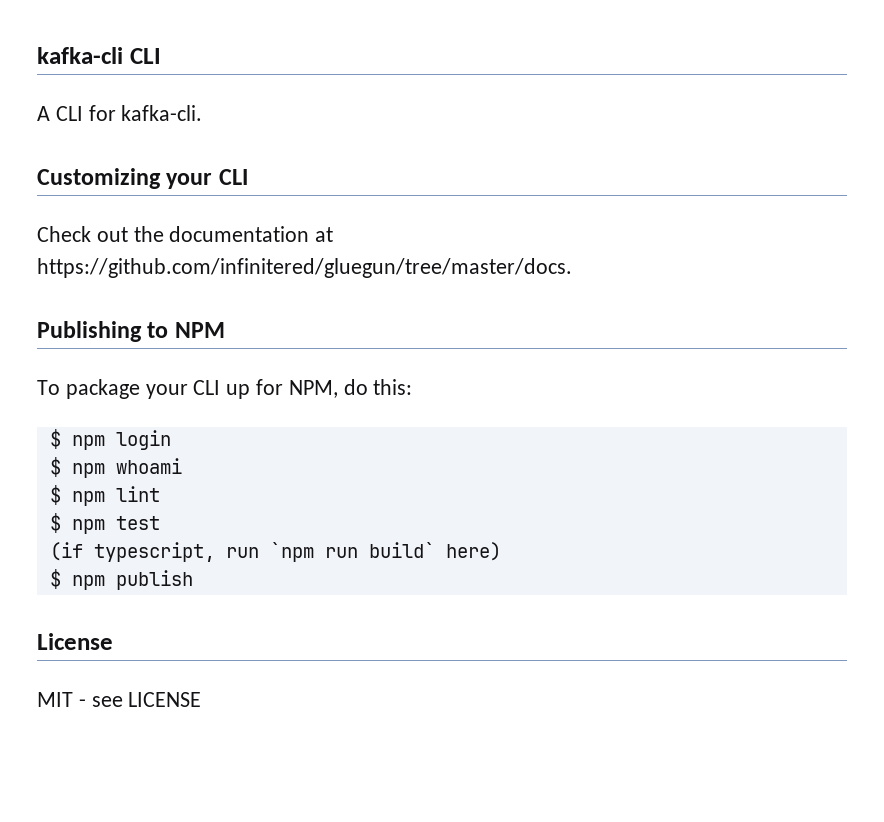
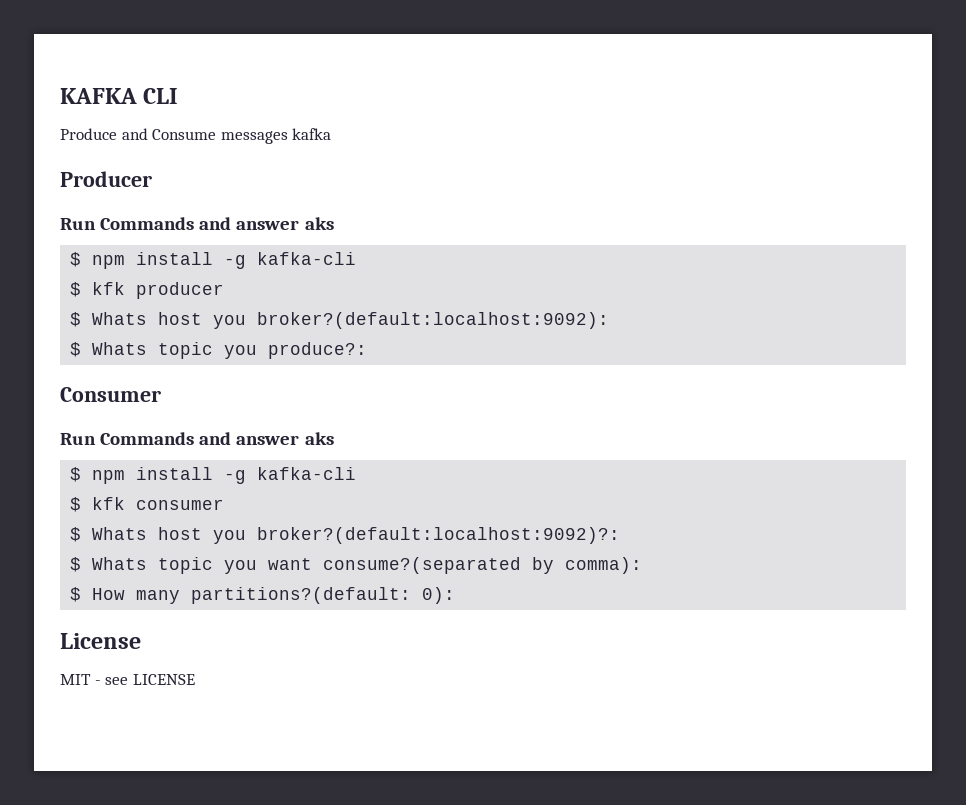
[37,47,161,64] [37,105,203,121] [37,168,248,189] [37,226,334,242] [37,258,572,278] [37,321,225,342] [37,379,413,399] [49,429,171,450] [49,457,182,478] [49,485,160,506] [49,513,160,534] [49,542,501,562] [49,569,193,590] kafka-cli CLI // A CLI for kafka-cli. // Customizing your CLI // Check out the documentation at https://github.com/infinitered/gluegun/tree/master/docs. // Publishing to NPM // To package your CLI up for NPM, do this: // $ npm login // $ npm whoami // $ npm lint // $ npm test // (if typescript, run `npm run build` here) // $ npm publish -> [60,88,179,104] [60,128,332,144] [60,171,152,187] [60,217,334,230] [70,252,357,269] [70,282,225,299] [70,312,610,329] [70,342,368,359] [60,387,161,402] [60,432,334,445] [70,467,357,484] [70,497,225,512] [70,527,621,544] [70,557,643,574] [70,587,456,604] KAFKA CLI // Produce and Consume messages kafka // Producer // Run Commands and answer aks // $ npm install -g kafka-cli // $ kfk producer // $ Whats host you broker?(default:localhost:9092): // $ Whats topic you produce?: // Consumer // Run Commands and answer aks // $ npm install -g kafka-cli // $ kfk consumer // $ Whats host you broker?(default:localhost:9092)?: // $ Whats topic you want consume?(separated by comma): // $ How many partitions?(default: 0):

